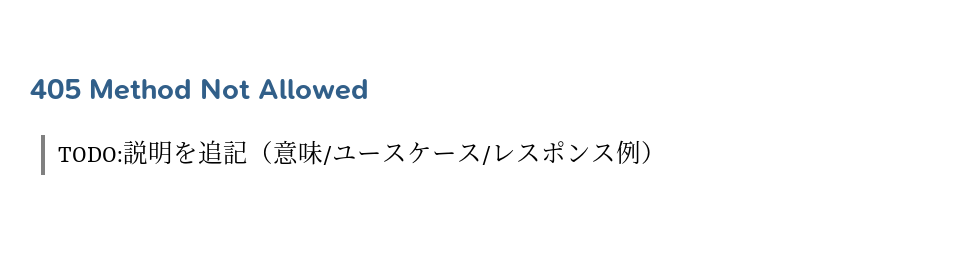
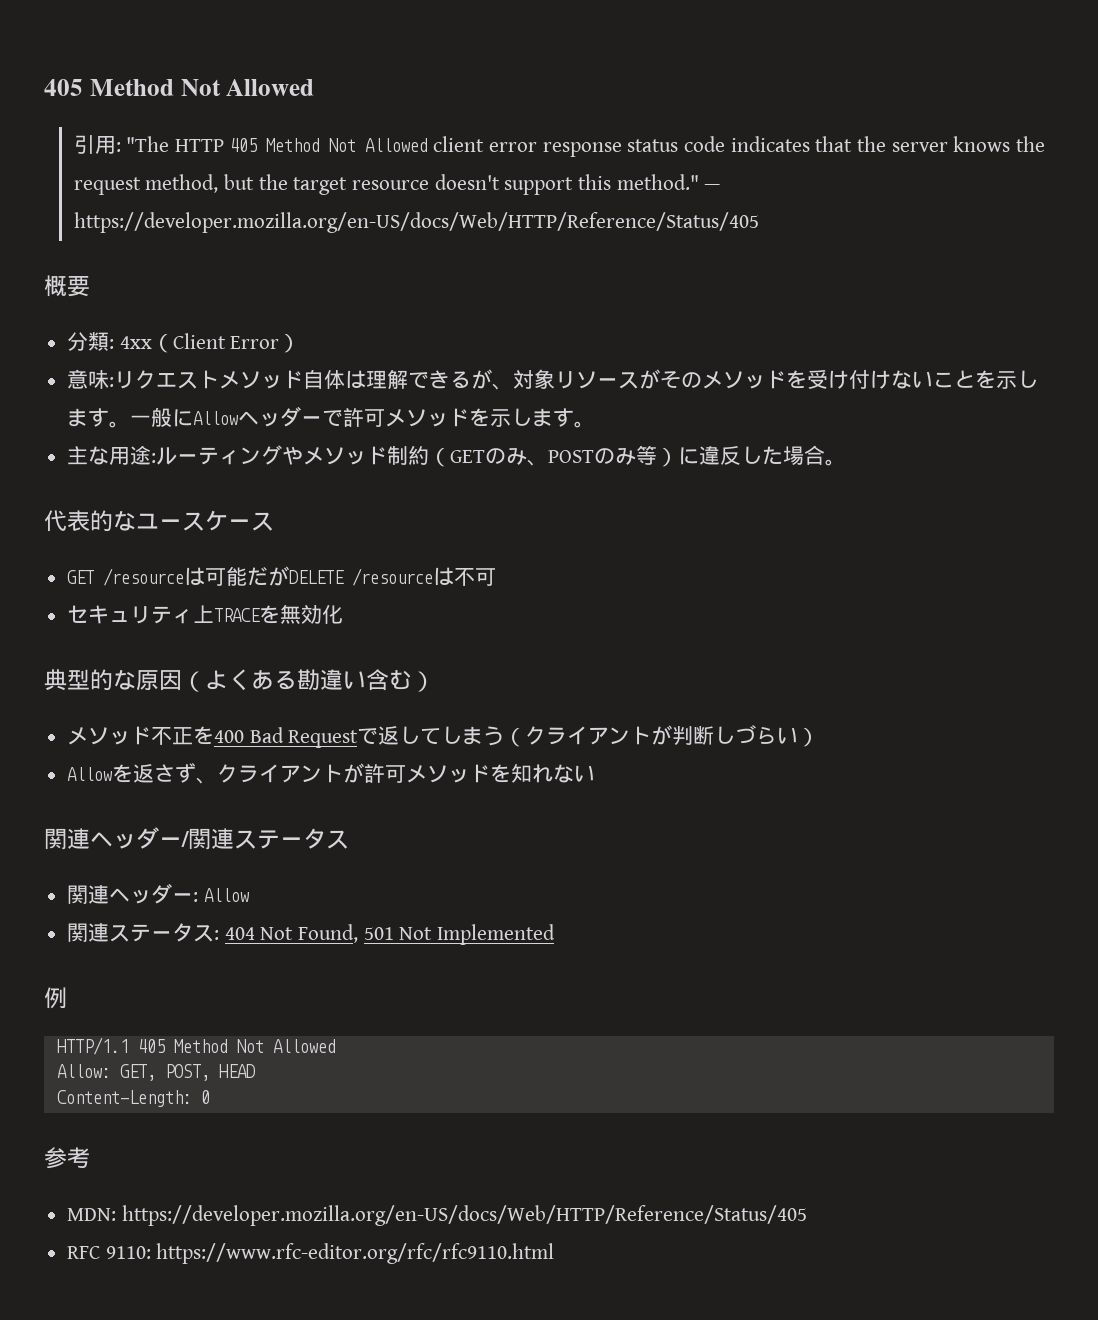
[30,78,369,100] [58,140,667,165] 405 Method Not Allowed // TODO:説明を追記（意味/ユースケース/レスポンス例） -> [44,79,315,96] [73,135,1045,157] [73,174,721,195] [73,212,759,233] [44,275,90,297] [67,332,301,353] [67,369,1039,390] [67,406,596,428] [67,445,847,467] [44,510,274,532] [67,566,497,586] [67,604,344,624] [44,669,435,692] [67,725,820,748] [67,763,596,784] [44,827,349,850] [67,883,249,904] [67,923,556,945] [44,987,67,1009] [56,1037,336,1055] [56,1064,255,1081] [56,1090,210,1107] [44,1147,90,1169] [67,1205,807,1226] [67,1243,555,1264] 405 Method Not Allowed // 引用: "The HTTP 405 Method Not Allowed client error response status code indicates that the server knows the request method, but the target resource doesn't support this method." — https://developer.mozilla.org/en-US/docs/Web/HTTP/Reference/Status/405 // 概要 // 分類: 4xx（Client Error） // 意味:リクエストメソッド自体は理解できるが、対象リソースがそのメソッドを受け付けないことを示します。一般にAllowヘッダーで許可メソッドを示します。 // 主な用途:ルーティングやメソッド制約（GETのみ、POSTのみ等）に違反した場合。 // 代表的なユースケース // GET /resourceは可能だがDELETE /resourceは不可 // セキュリティ上TRACEを無効化 // 典型的な原因（よくある勘違い含む） // メソッド不正を400 Bad Requestで返してしまう（クライアントが判断しづらい） // Allowを返さず、クライアントが許可メソッドを知れない // 関連ヘッダー/関連ステータス // 関連ヘッダー: Allow // 関連ステータス: 404 Not Found, 501 Not Implemented // 例 // HTTP/1.1 405 Method Not Allowed // Allow: GET, POST, HEAD // Content-Length: 0 // 参考 // MDN: https://developer.mozilla.org/en-US/docs/Web/HTTP/Reference/Status/405 // RFC 9110: https://www.rfc-editor.org/rfc/rfc9110.html

